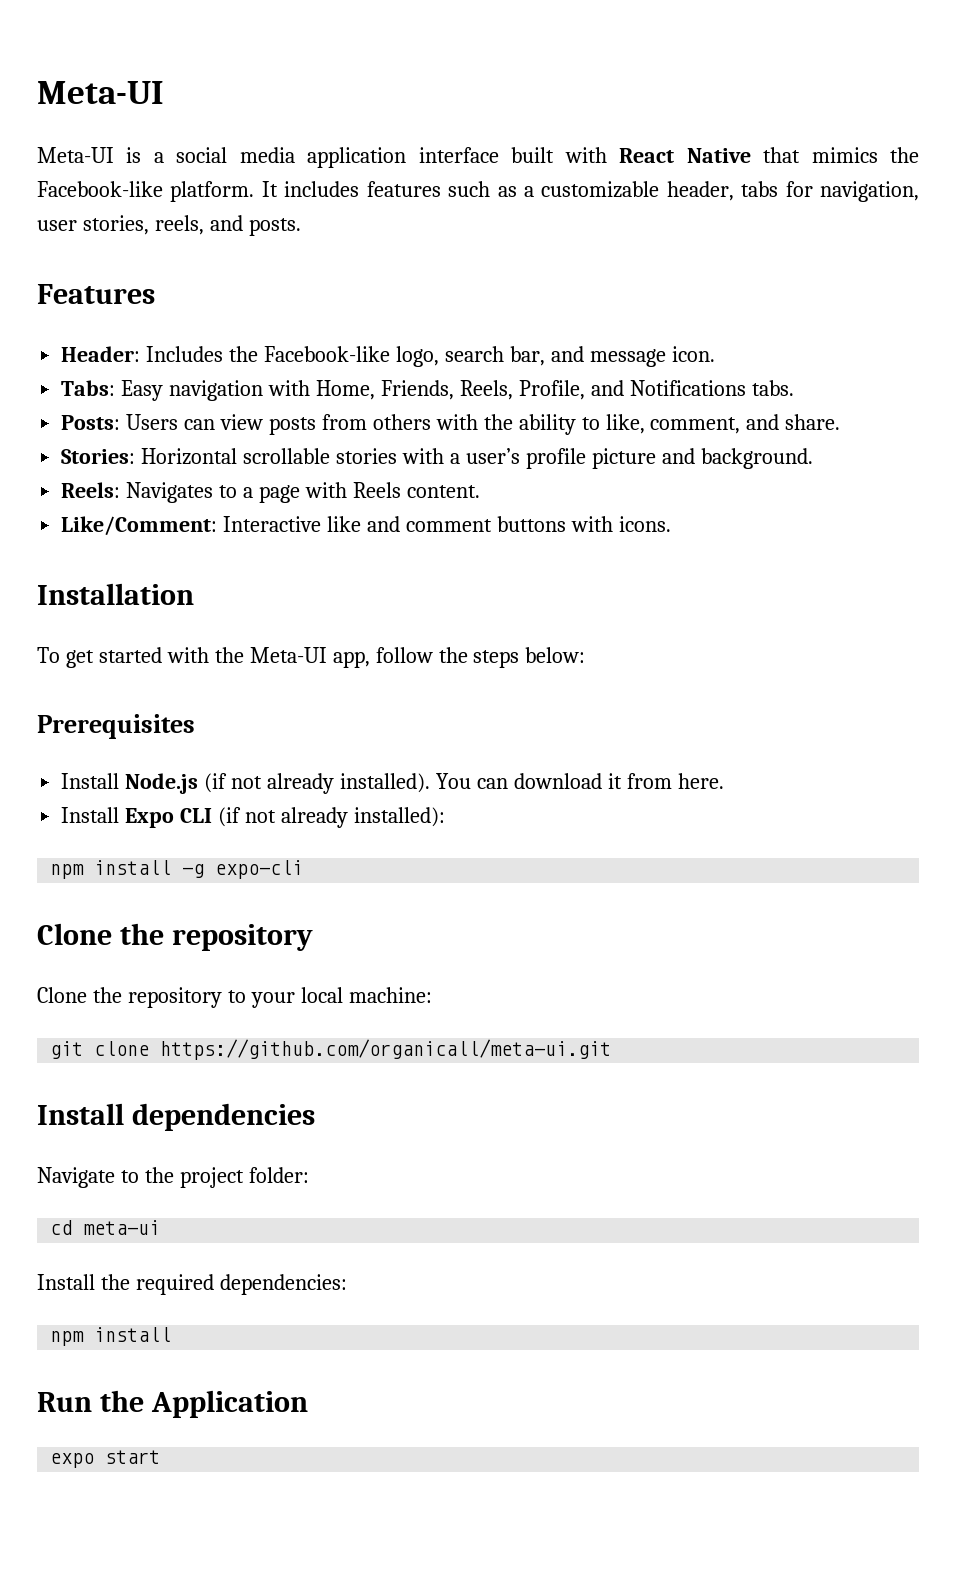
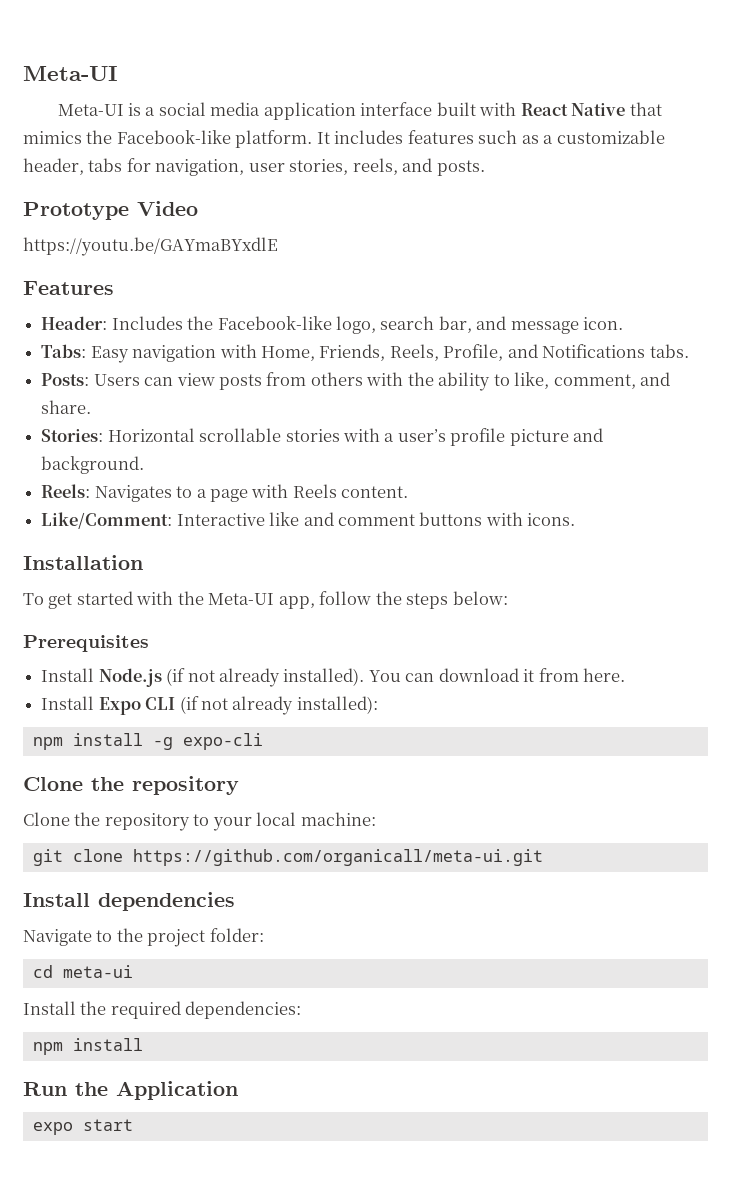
(301, 227) none -> [23,201,198,220] [23,237,278,256] // Prototype Video // https://youtu.be/GAYmaBYxdlE

